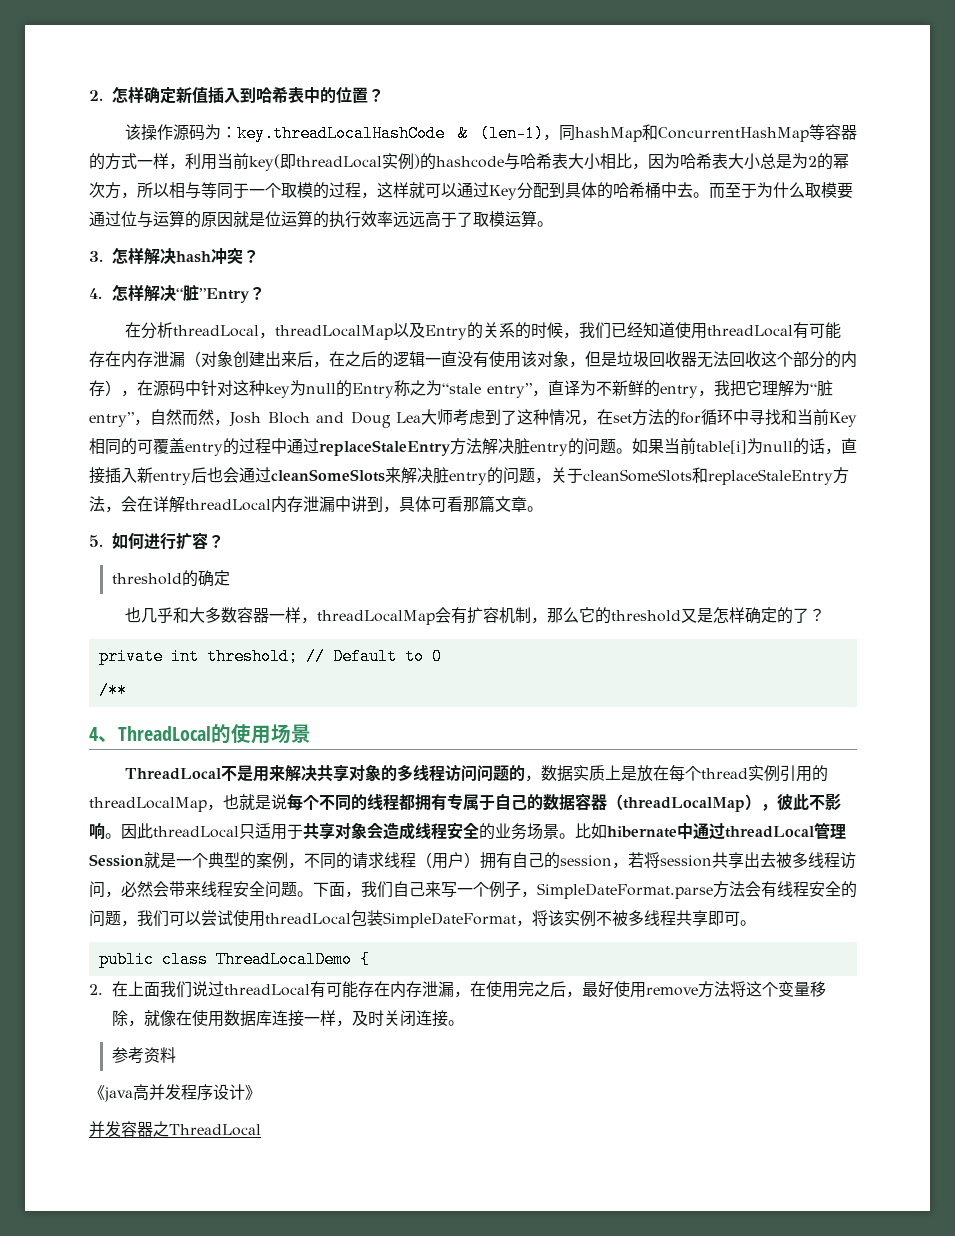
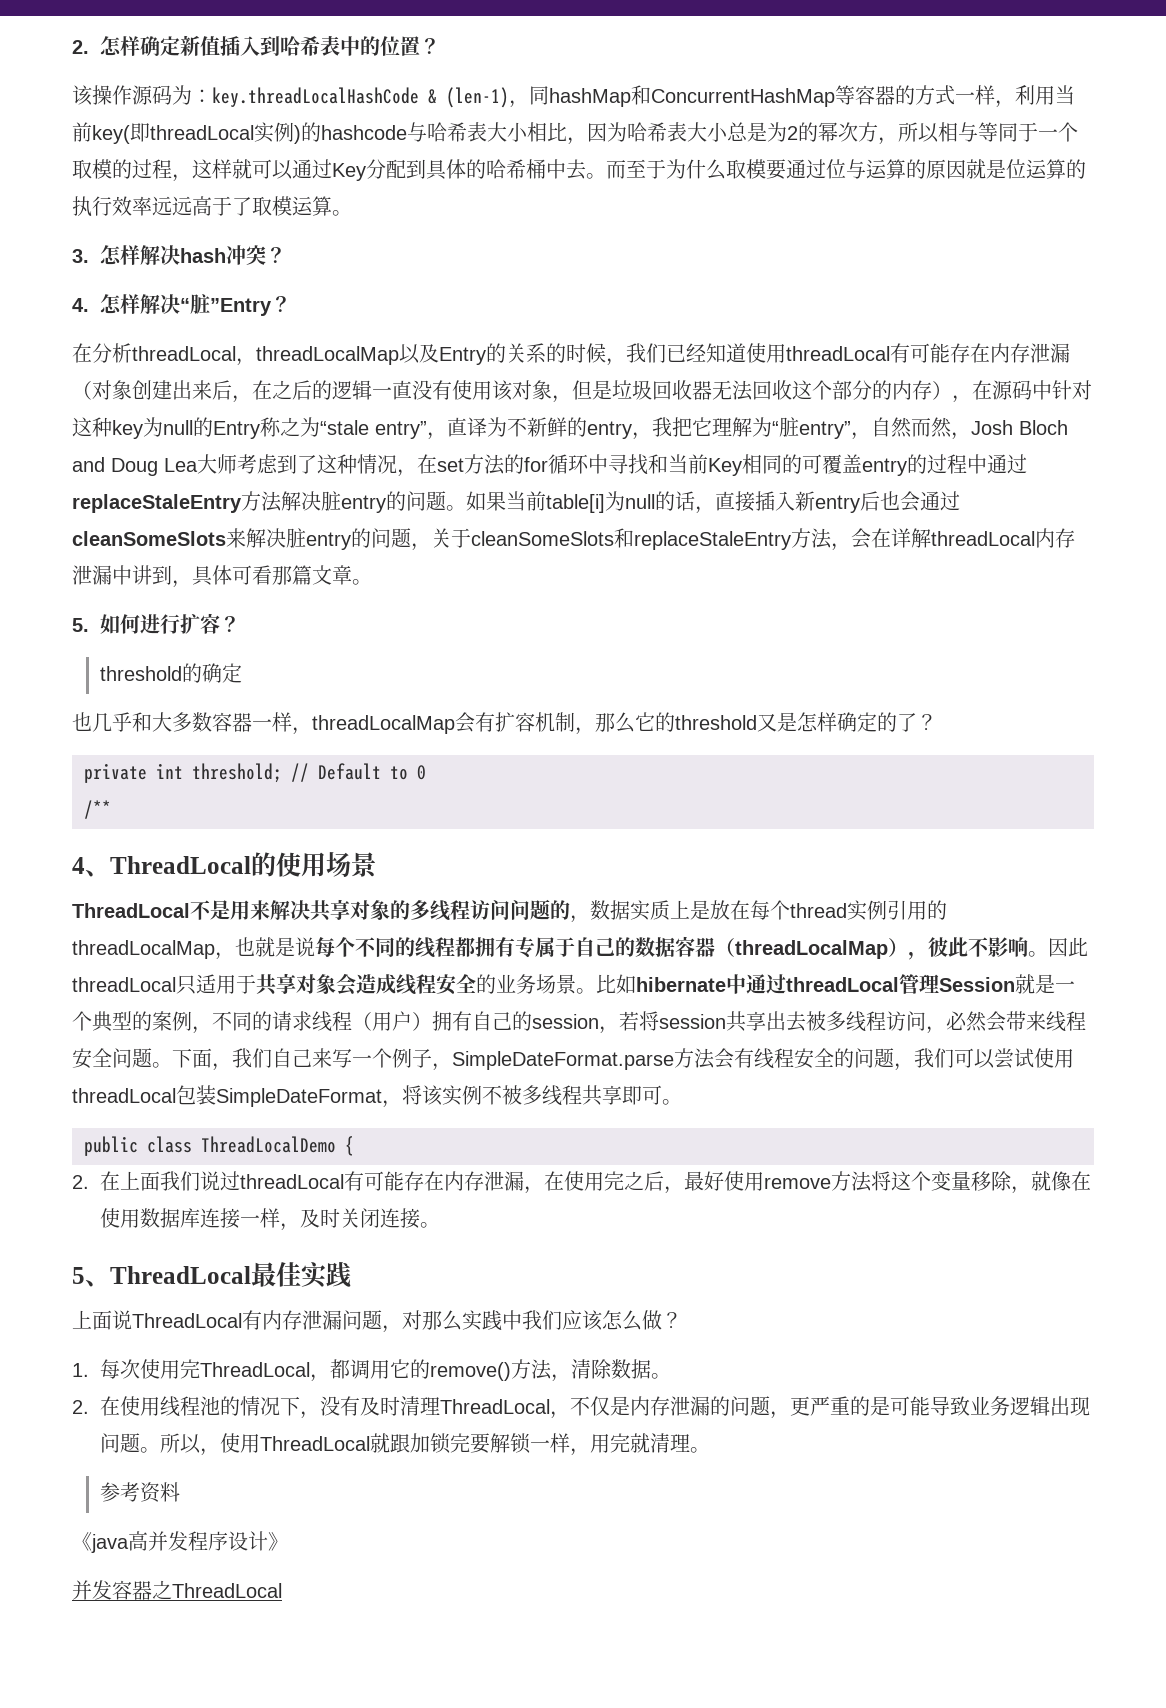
(464, 1023) none -> [72,1262,351,1288] [72,1310,682,1333] [72,1359,672,1382] [72,1396,1091,1419] [100,1433,711,1456] // 5、ThreadLocal最佳实践 // 上面说ThreadLocal有内存泄漏问题，对那么实践中我们应该怎么做？ // 1.每次使用完ThreadLocal，都调用它的remove()方法，清除数据。 // 2.在使用线程池的情况下，没有及时清理ThreadLocal，不仅是内存泄漏的问题，更严重的是可能导致业务逻辑出现问题。所以，使用ThreadLocal就跟加锁完要解锁一样，用完就清理。

